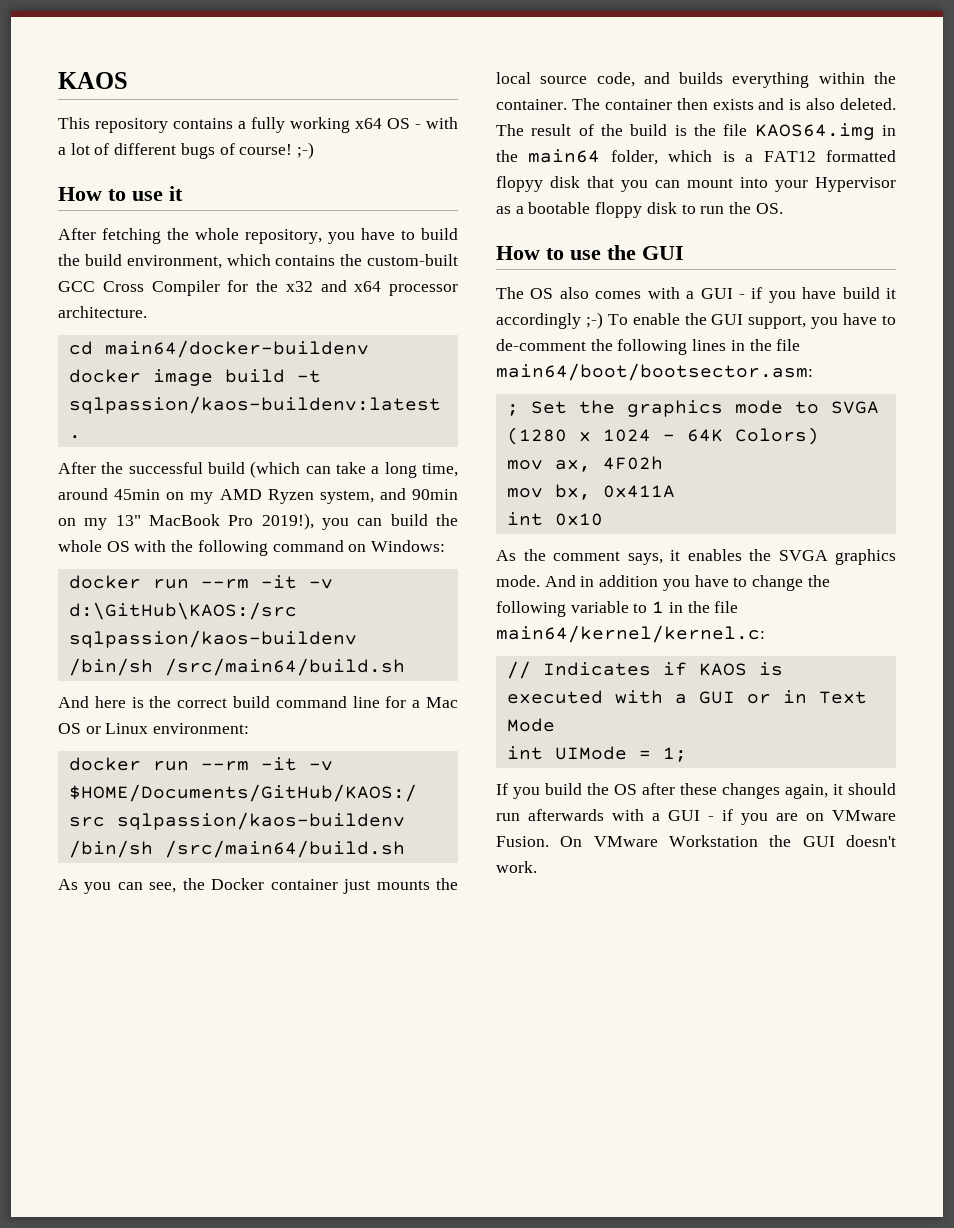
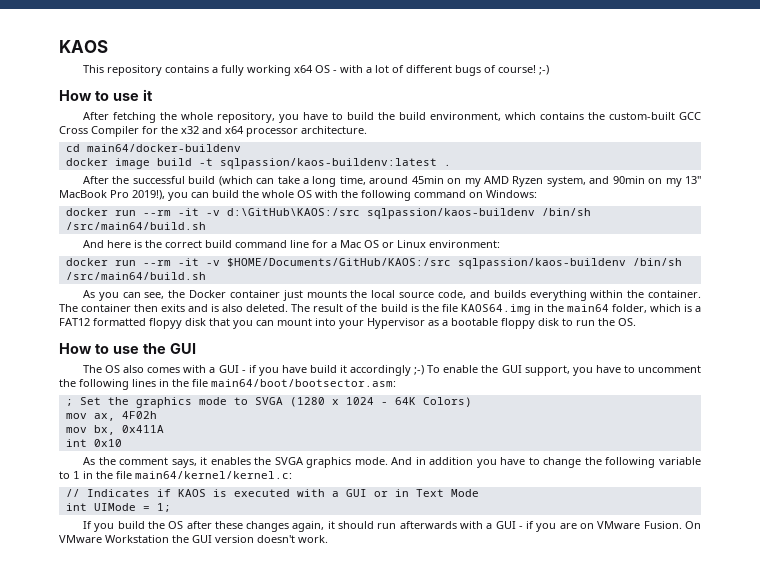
[712,99,754,110] exists -> [161,304,186,312] exits
[496,339,586,351] de-comment -> [637,365,701,373] uncomment
(835, 841) none -> [215,535,254,543] version

